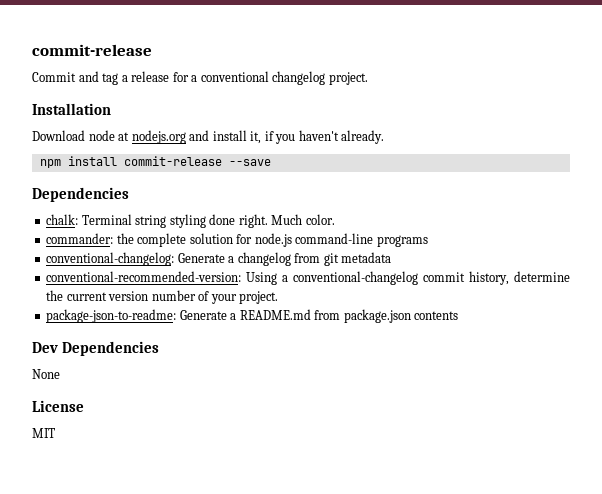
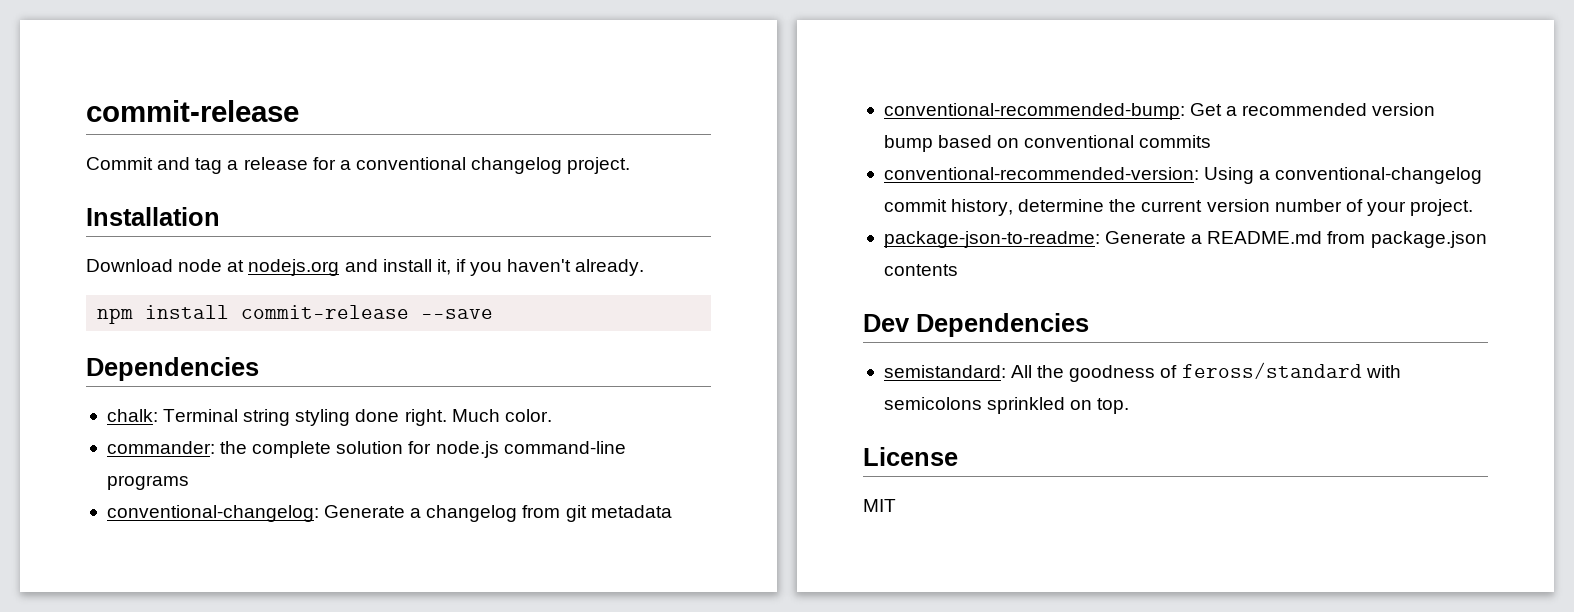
(392, 257) none -> [883,103,1436,120] [883,135,1212,152] // conventional-recommended-bump: Get a recommended version bump based on conventional commits
[32,369,60,379] // None -> [883,362,1401,382] [883,397,1130,414] // semistandard: All the goodness of feross/standard with semicolons sprinkled on top.

